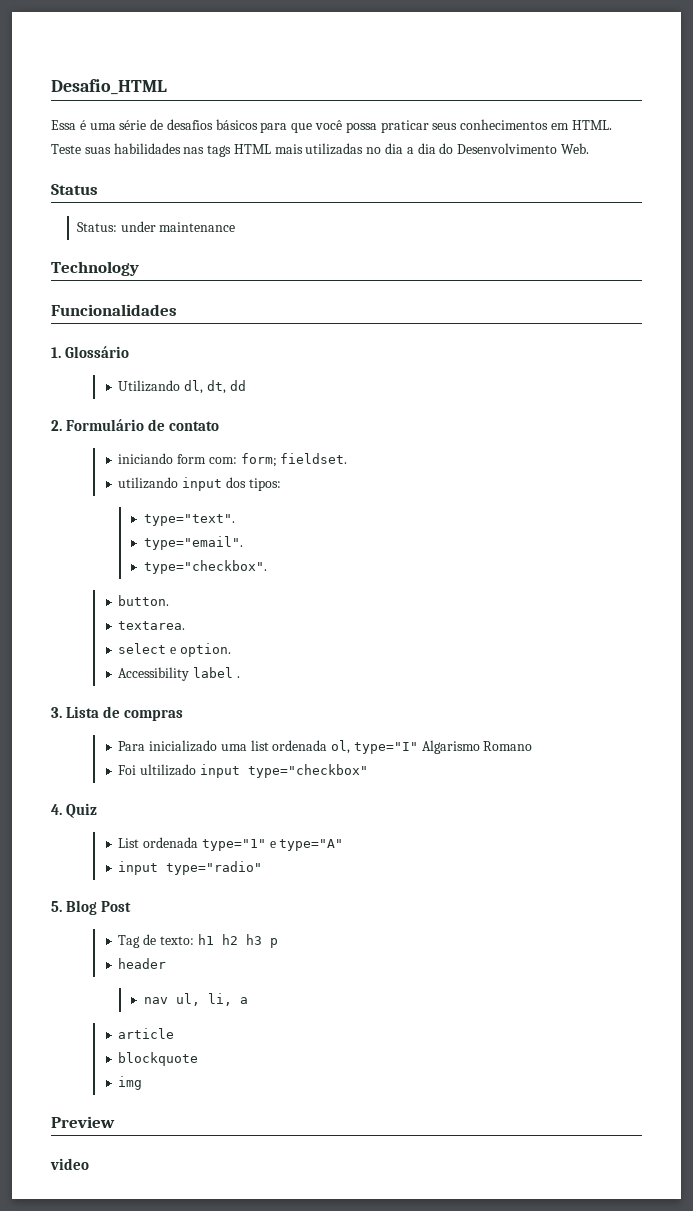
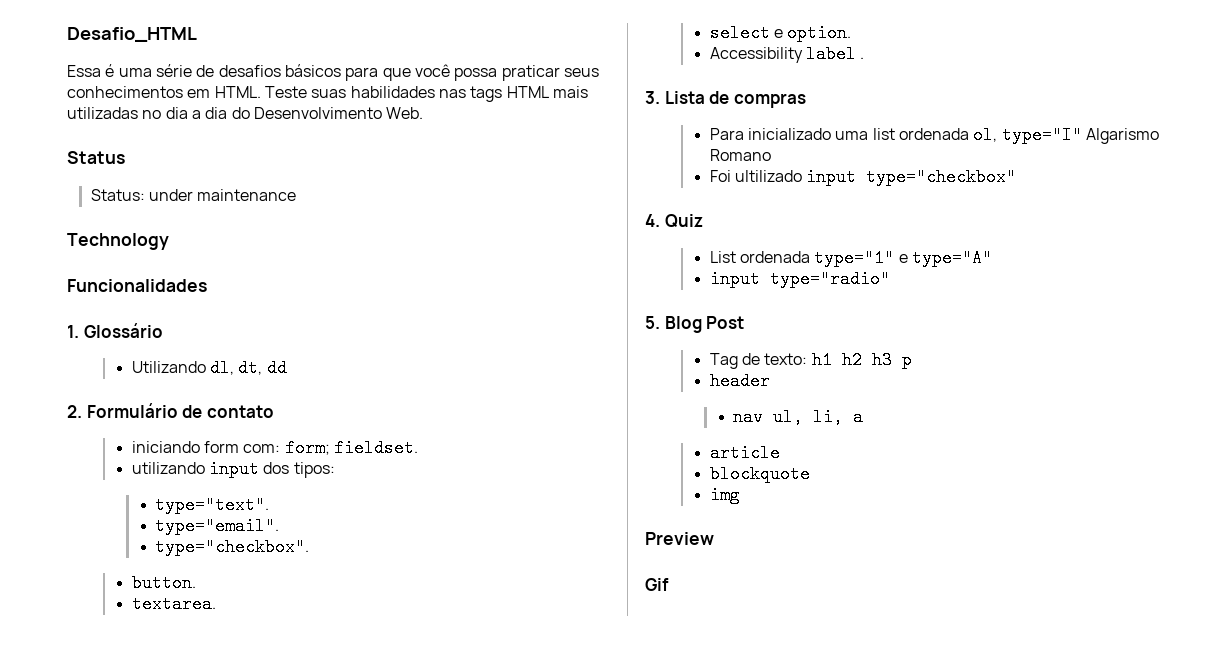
[50,1158,89,1170] video -> [645,578,669,591] Gif

